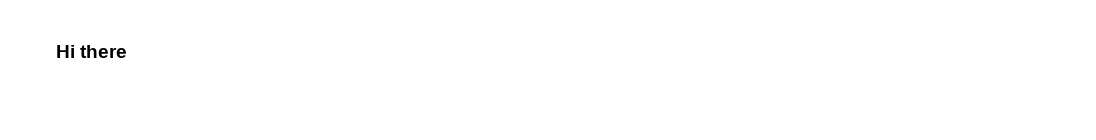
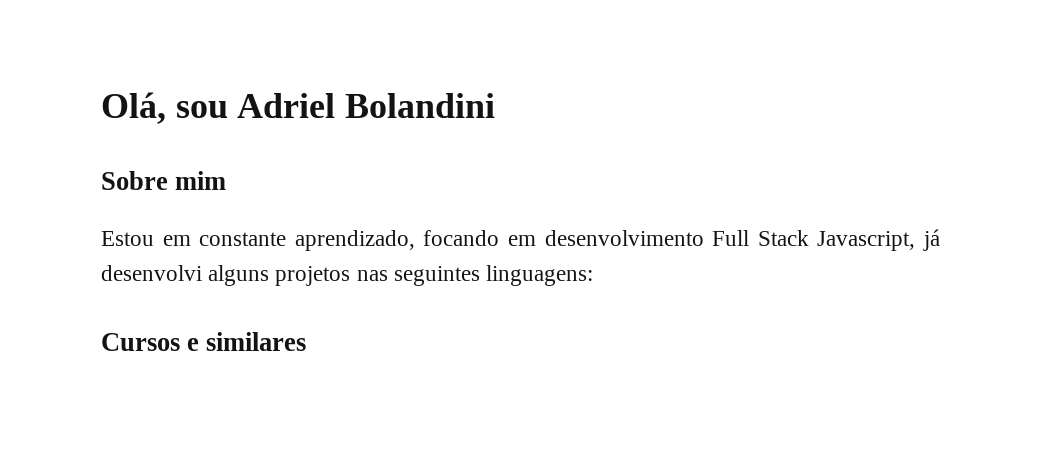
[56,45,128,58] Hi there -> [101,92,496,124] [101,171,227,190] [101,229,941,251] [101,265,594,286] [101,332,307,351] Olá, sou Adriel Bolandini // Sobre mim // Estou em constante aprendizado, focando em desenvolvimento Full Stack Javascript, já desenvolvi alguns projetos nas seguintes linguagens: // Cursos e similares

